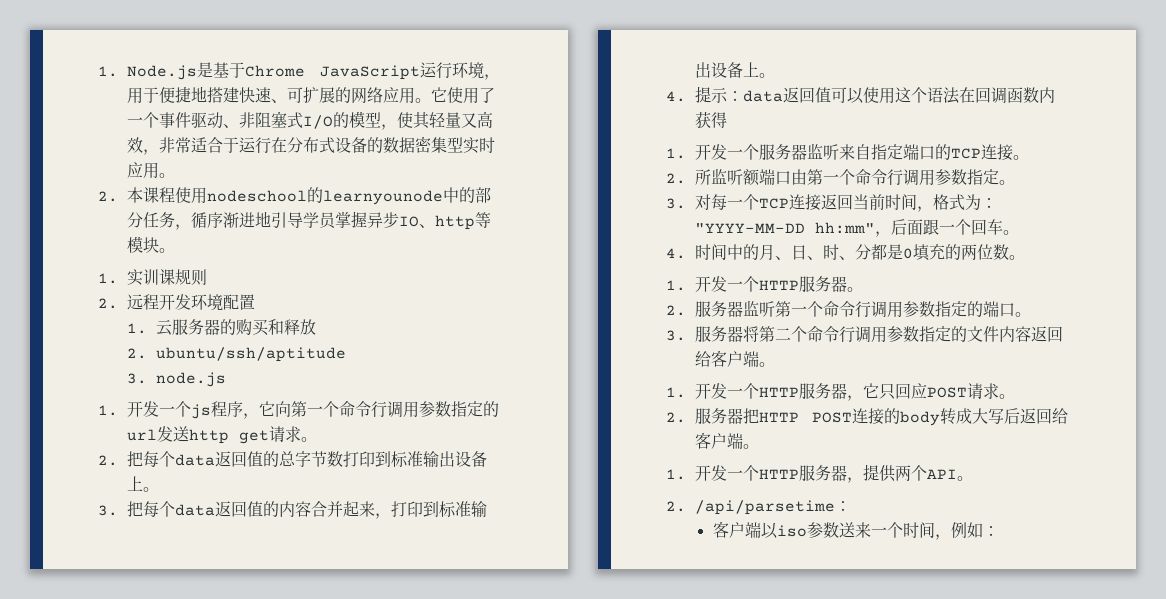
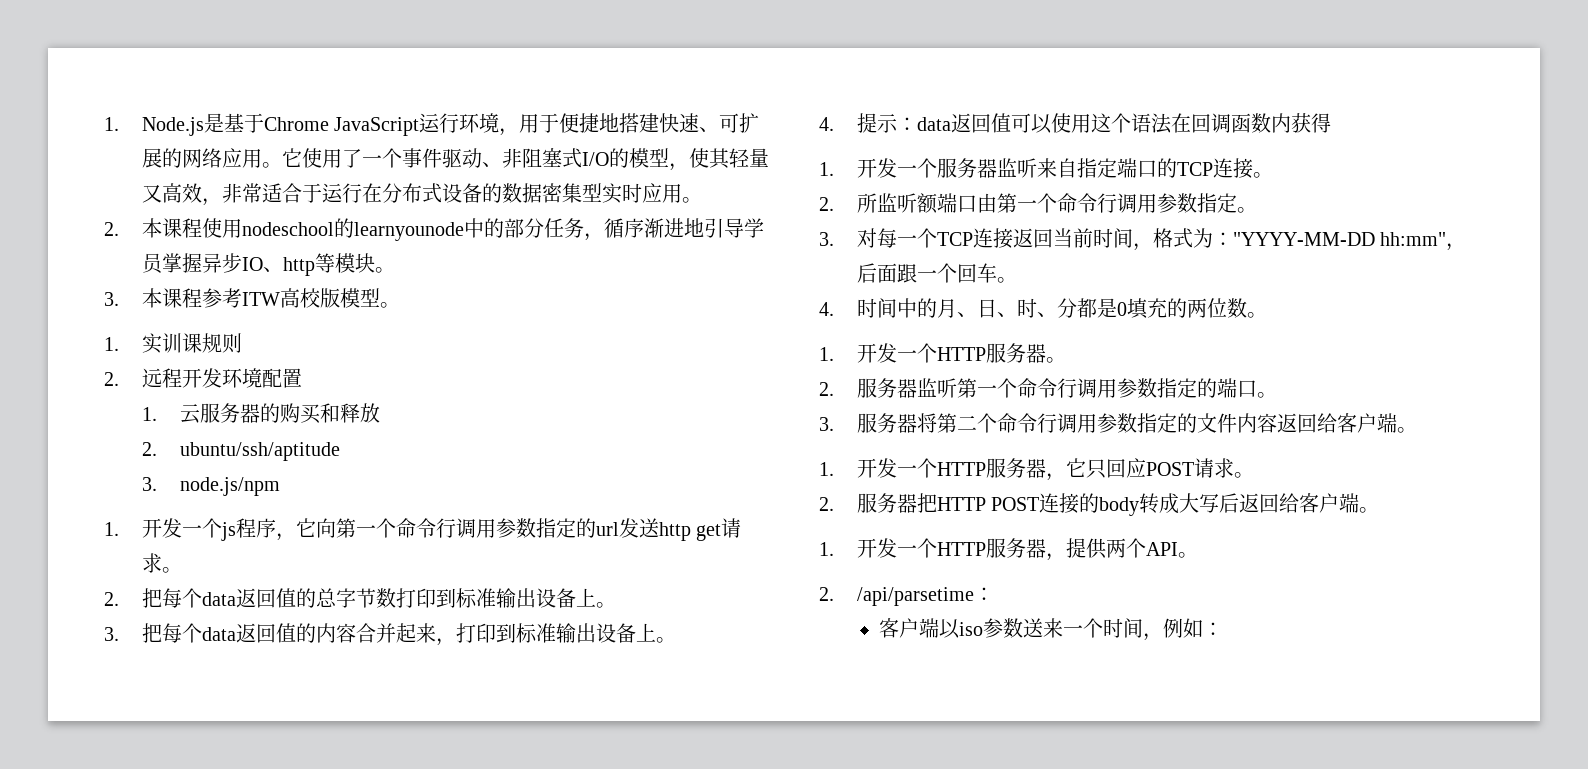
(176, 250) none -> [104,288,400,308] // 3.本课程参考ITW高校版模型。
[156,372,227,387] node.js -> [179,477,280,496] node.js/npm

